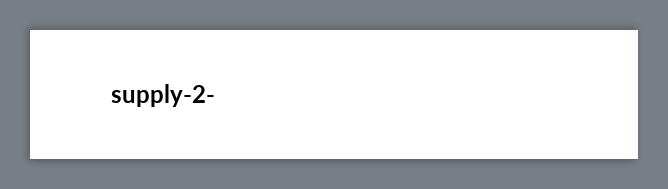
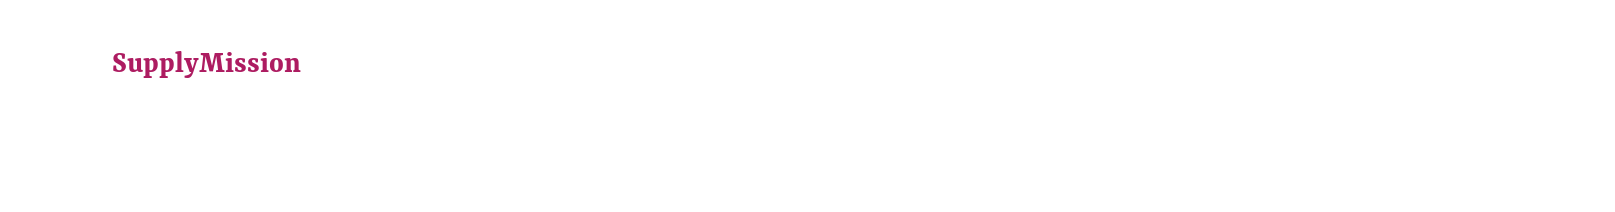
[111,84,215,107] supply-2- -> [112,51,301,78] SupplyMission

